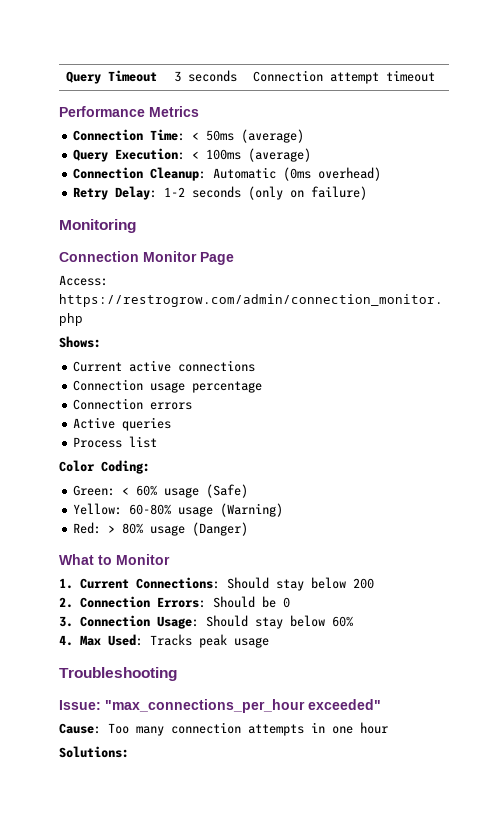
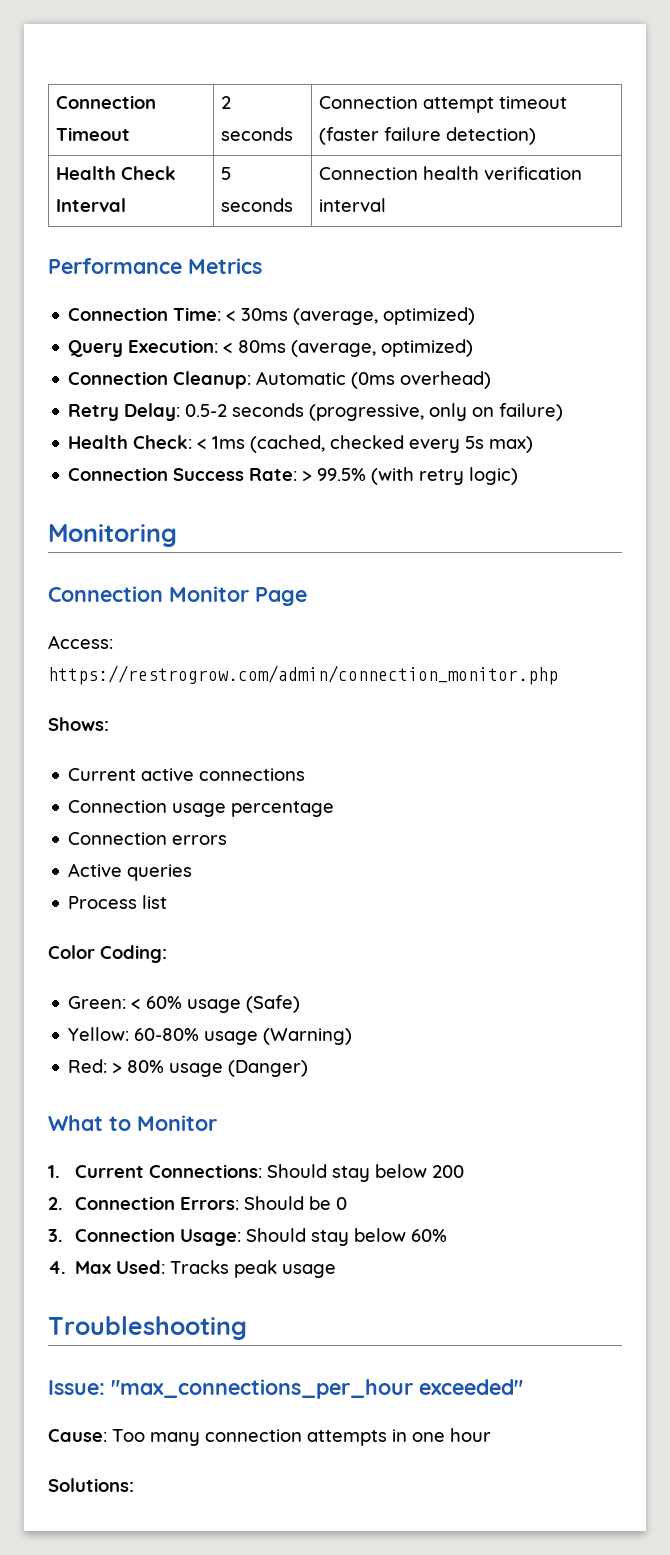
[66,71,102,84] Query -> [56,95,157,109] Connection
[174,71,182,82] 3 -> [221,96,232,109] 2
(436, 76) none -> [319,127,537,145] [56,166,177,180] [56,198,127,212] [221,167,232,180] [221,198,294,212] [319,166,583,180] [319,198,387,212] (faster failure detection) // Health Check Interval | 5 seconds | Connection health verification interval
[206,129,305,143] 50ms (average) -> [241,307,476,325] 30ms (average, optimized)
[206,148,312,162] 100ms (average) -> [238,339,474,357] 80ms (average, optimized)
[164,186,368,200] 1-2 seconds (only on failure) -> [185,403,564,421] [68,435,534,453] [68,467,519,485] 0.5-2 seconds (progressive, only on failure) // Health Check: < 1ms (cached, checked every 5s max) // Connection Success Rate: > 99.5% (with retry logic)

